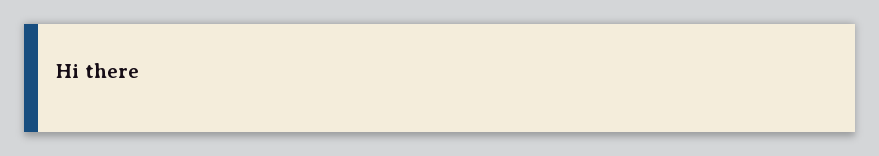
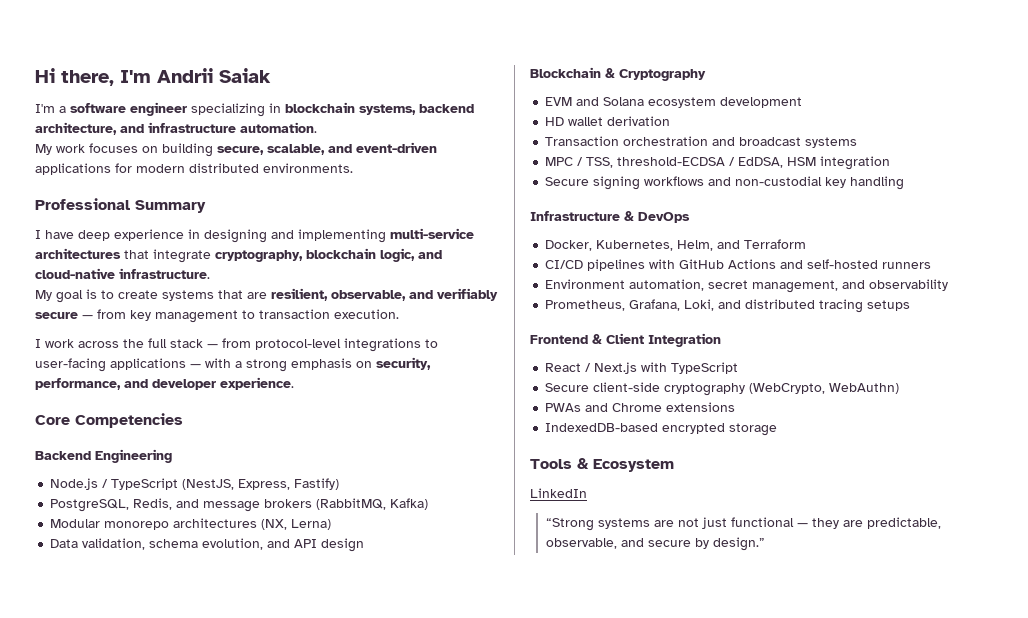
[84,63,139,78] there -> [61,68,271,86] [35,102,474,117] [35,122,317,135] [35,142,437,157] [35,163,353,175] [35,198,206,213] [35,228,474,243] [35,248,442,263] [35,268,210,279] [35,288,498,303] [35,309,399,323] [35,338,438,352] [35,357,431,372] [35,377,294,390] [35,413,183,428] [35,449,172,463] [50,478,340,490] [50,498,429,512] [50,518,332,530] [50,538,365,552] [530,67,706,81] [545,97,803,108] [545,116,671,126] [545,136,858,148] [545,156,891,170] [545,176,905,190] [530,211,690,223] [545,239,807,251] [545,259,932,271] [545,279,949,293] [545,299,911,313] [530,333,721,347] [545,362,739,374] [545,382,900,396] [545,402,736,412] [545,423,778,436] [530,458,674,472] [530,488,587,498] [545,517,941,531] [545,537,765,551] there, I'm Andrii Saiak // I'm a software engineer specializing in blockchain systems, backend architecture, and infrastructure automation. // My work focuses on building secure, scalable, and event-driven applications for modern distributed environments. // Professional Summary // I have deep experience in designing and implementing multi-service architectures that integrate cryptography, blockchain logic, and cloud-native infrastructure. // My goal is to create systems that are resilient, observable, and verifiably secure — from key management to transaction execution. // I work across the full stack — from protocol-level integrations to user-facing applications — with a strong emphasis on security, performance, and developer experience. // Core Competencies // Backend Engineering // Node.js / TypeScript (NestJS, Express, Fastify) // PostgreSQL, Redis, and message brokers (RabbitMQ, Kafka) // Modular monorepo architectures (NX, Lerna) // Data validation, schema evolution, and API design // Blockchain & Cryptography // EVM and Solana ecosystem development // HD wallet derivation // Transaction orchestration and broadcast systems // MPC / TSS, threshold-ECDSA / EdDSA, HSM integration // Secure signing workflows and non-custodial key handling // Infrastructure & DevOps // Docker, Kubernetes, Helm, and Terraform // CI/CD pipelines with GitHub Actions and self-hosted runners // Environment automation, secret management, and observability // Prometheus, Grafana, Loki, and distributed tracing setups // Frontend & Client Integration // React / Next.js with TypeScript // Secure client-side cryptography (WebCrypto, WebAuthn) // PWAs and Chrome extensions // IndexedDB-based encrypted storage // Tools & Ecosystem // LinkedIn // “Strong systems are not just functional — they are predictable, observable, and secure by design.”

